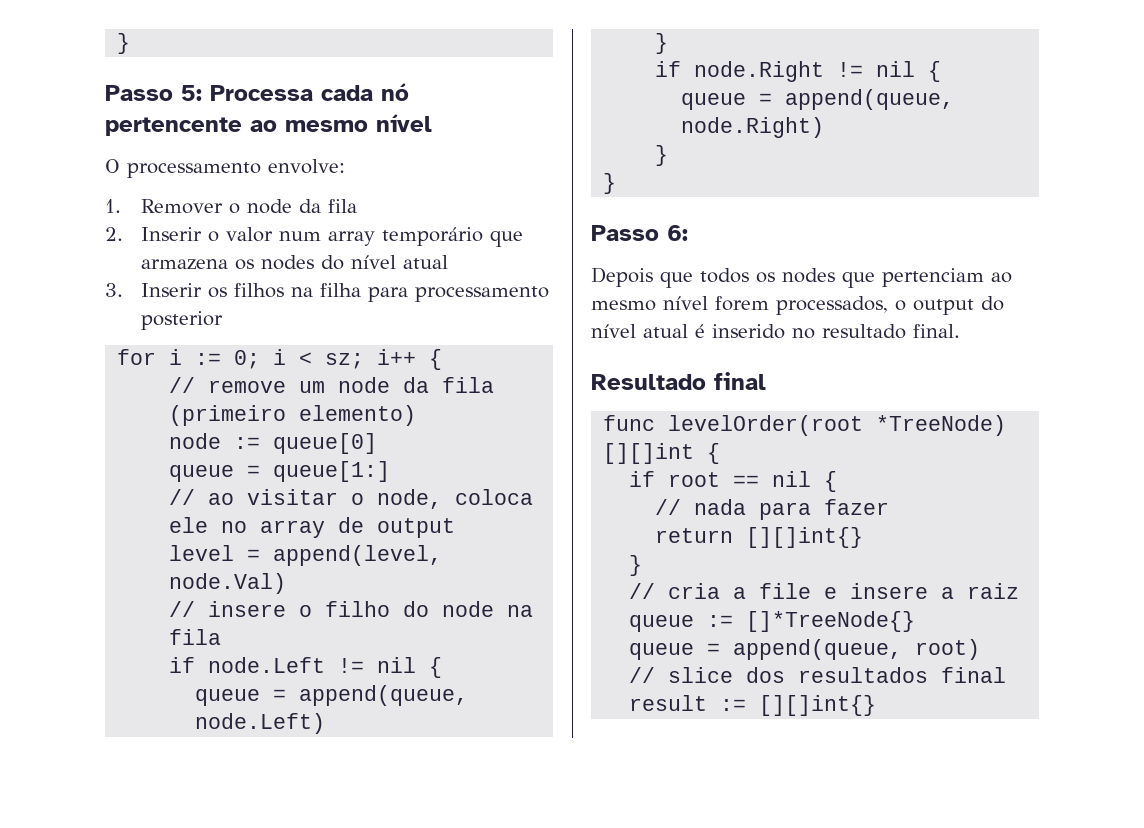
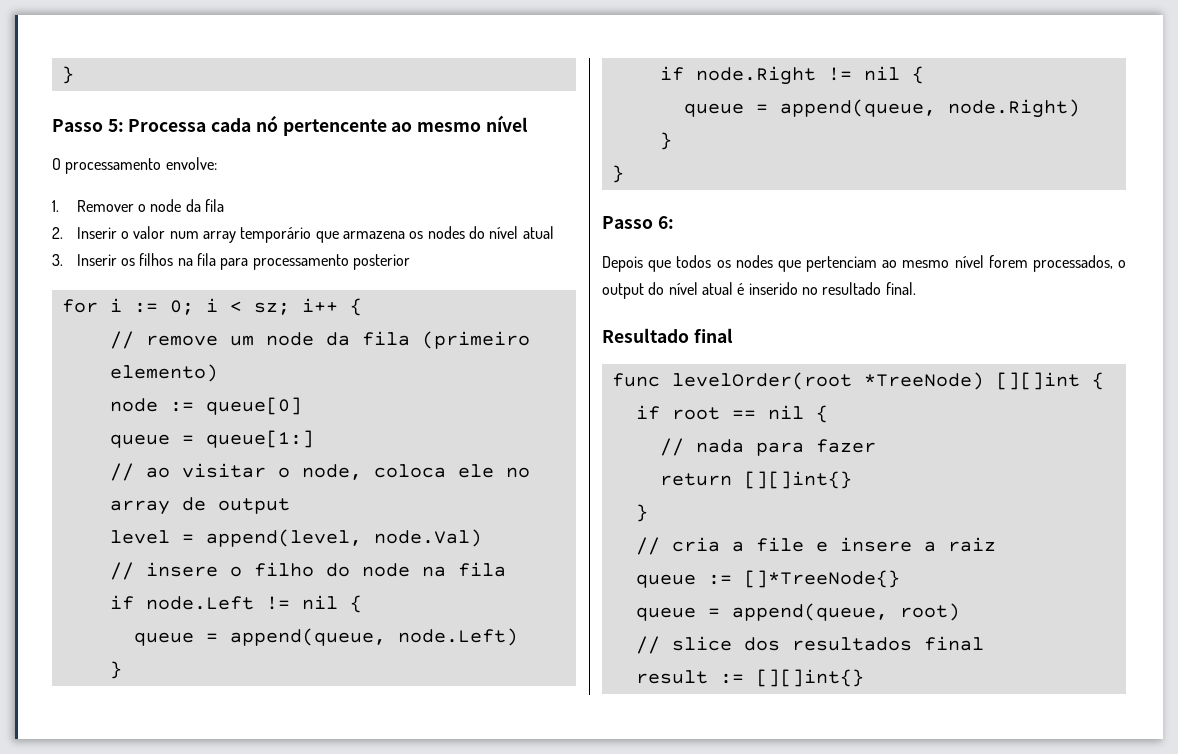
[319,283,361,297] filha -> [197,253,217,266] fila

